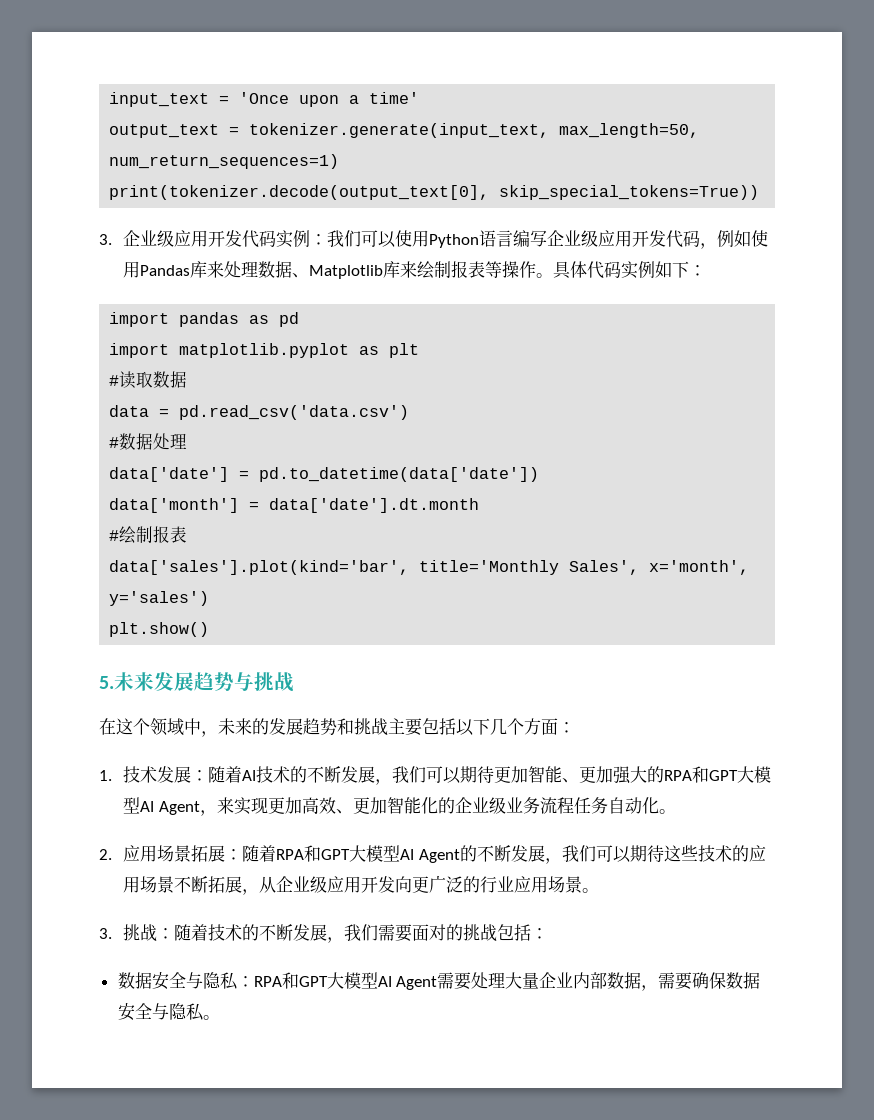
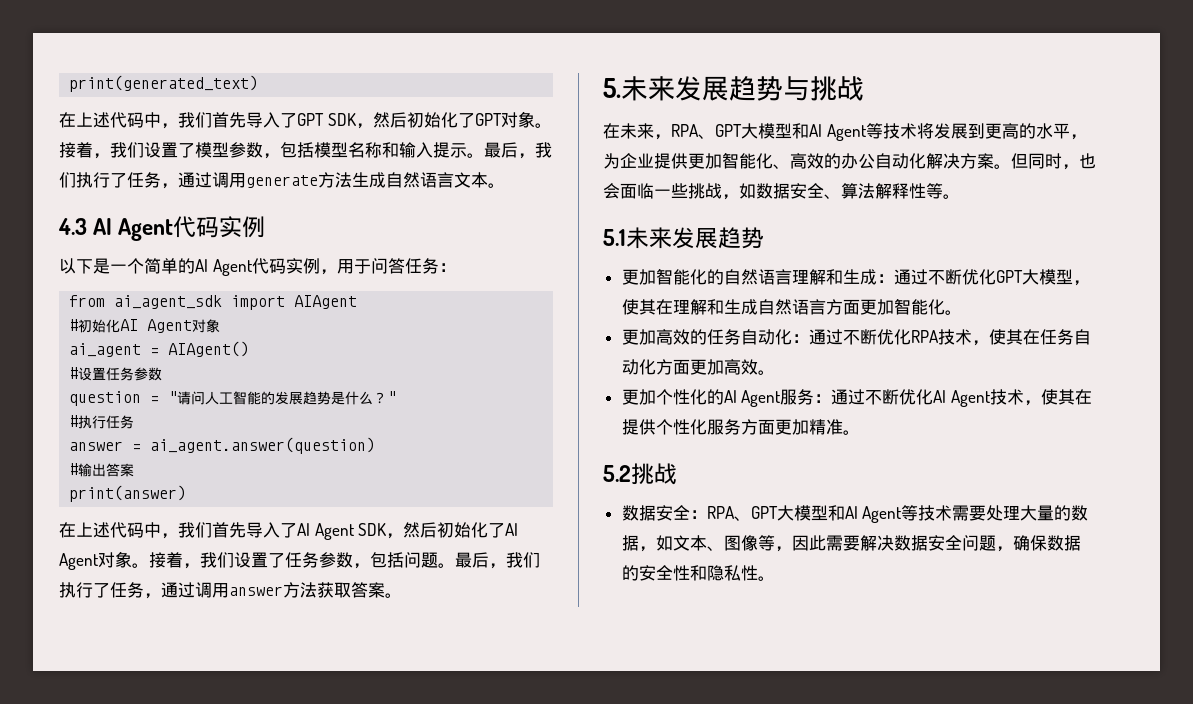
[109,92,420,107] [109,123,700,138] [109,154,340,169] [109,185,760,200] [99,230,769,249] [123,261,707,279] [109,312,300,327] [109,343,420,358] [109,371,188,389] [109,405,410,420] [109,433,188,450] [109,467,540,482] [109,498,480,513] [109,526,188,544] [109,560,750,575] [109,591,210,606] [109,622,210,637] input_text = 'Once upon a time' // output_text = tokenizer.generate(input_text, max_length=50, num_return_sequences=1) // print(tokenizer.decode(output_text[0], skip_special_tokens=True)) // 3.企业级应用开发代码实例：我们可以使用Python语言编写企业级应用开发代码，例如使用Pandas库来处理数据、Matplotlib库来绘制报表等操作。具体代码实例如下： // import pandas as pd // import matplotlib.pyplot as plt // #读取数据 // data = pd.read_csv('data.csv') // #数据处理 // data['date'] = pd.to_datetime(data['date']) // data['month'] = data['date'].dt.month // #绘制报表 // data['sales'].plot(kind='bar', title='Monthly Sales', x='month', y='sales') // plt.show() -> [69,75,259,92] [59,111,552,129] [59,142,552,159] [59,172,505,189] [58,216,266,241] [59,258,456,276] [69,295,358,310] [69,319,221,333] [69,341,250,357] [69,367,163,381] [69,391,397,406] [69,415,135,429] [69,437,376,454] [69,463,135,477] [69,485,187,502] [59,522,519,540] [59,551,540,570] [59,582,402,599] print(generated_text) // 在上述代码中，我们首先导入了GPT SDK，然后初始化了GPT对象。接着，我们设置了模型参数，包括模型名称和输入提示。最后，我们执行了任务，通过调用generate方法生成自然语言文本。 // 4.3 AI Agent代码实例 // 以下是一个简单的AI Agent代码实例，用于问答任务： // from ai_agent_sdk import AIAgent // #初始化AI Agent对象 // ai_agent = AIAgent() // #设置任务参数 // question = "请问人工智能的发展趋势是什么？" // #执行任务 // answer = ai_agent.answer(question) // #输出答案 // print(answer) // 在上述代码中，我们首先导入了AI Agent SDK，然后初始化了AI Agent对象。接着，我们设置了任务参数，包括问题。最后，我们执行了任务，通过调用answer方法获取答案。
[116,718,575,737] [99,766,772,785] [123,797,676,816] [99,845,766,864] [123,875,600,895] [99,924,549,943] [117,972,438,990] 这个领域中，未来的发展趋势和挑战主要包括以下几个方面： // 1.技术发展：随着AI技术的不断发展，我们可以期待更加智能、更加强大的RPA和GPT大模型AI Agent，来实现更加高效、更加智能化的企业级业务流程任务自动化。 // 2.应用场景拓展：随着RPA和GPT大模型AI Agent的不断发展，我们可以期待这些技术的应用场景不断拓展，从企业级应用开发向更广泛的行业应用场景。 // 3.挑战：随着技术的不断发展，我们需要面对的挑战包括： // 数据安全与隐私：RPA和GPT大模型AI Agent -> [620,123,1087,141] [603,152,1096,170] [603,183,960,200] [603,227,764,249] [621,268,1090,286] [621,298,962,315] [621,329,1091,346] [621,359,775,375] [621,389,1092,407] [621,419,860,435] [603,463,677,485] [621,505,953,523] 未来，RPA、GPT大模型和AI Agent等技术将发展到更高的水平，为企业提供更加智能化、高效的办公自动化解决方案。但同时，也会面临一些挑战，如数据安全、算法解释性等。 // 5.1未来发展趋势 // 更加智能化的自然语言理解和生成：通过不断优化GPT大模型，使其在理解和生成自然语言方面更加智能化。 // 更加高效的任务自动化：通过不断优化RPA技术，使其在任务自动化方面更加高效。 // 更加个性化的AI Agent服务：通过不断优化AI Agent技术，使其在提供个性化服务方面更加精准。 // 5.2挑战 // 数据安全：RPA、GPT大模型和AI Agent等技术
[539,972,761,991] [117,1003,204,1021] 企业内部数据，需要确保数据安全与隐私 -> [1054,505,1089,521] [621,535,1081,552] [621,565,758,581] 的数据，如文本、图像等，因此需要解决数据安全问题，确保数据的安全性和隐私性

